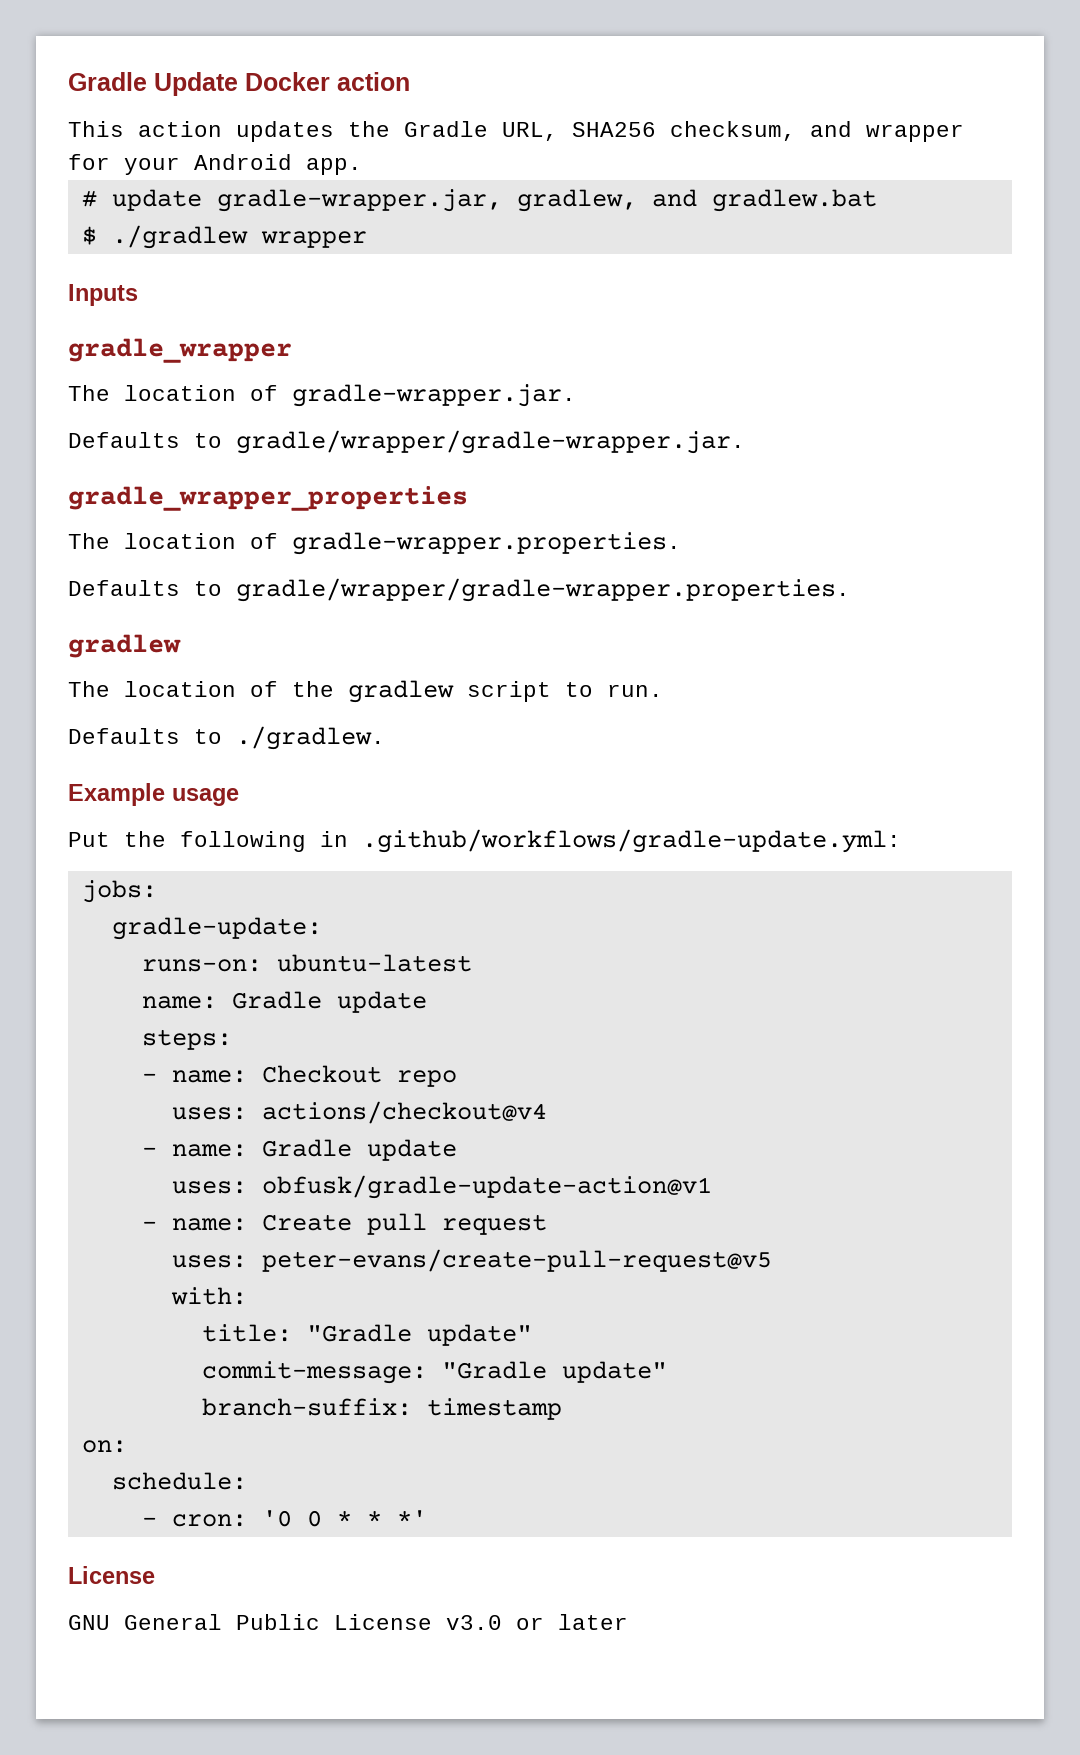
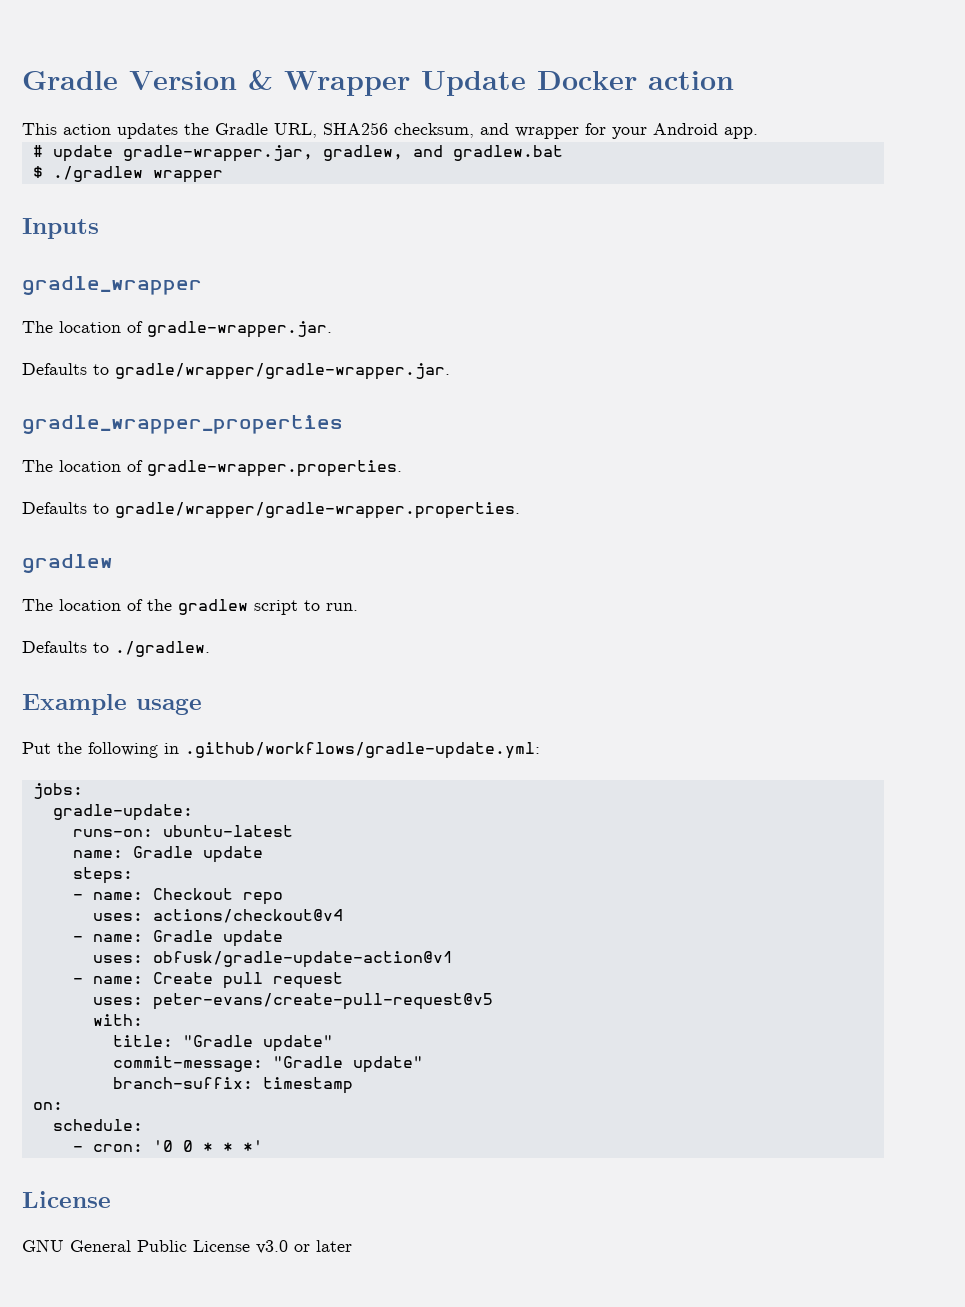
[68,72,147,91] Gradle -> [22,70,410,96] Gradle Version & Wrapper

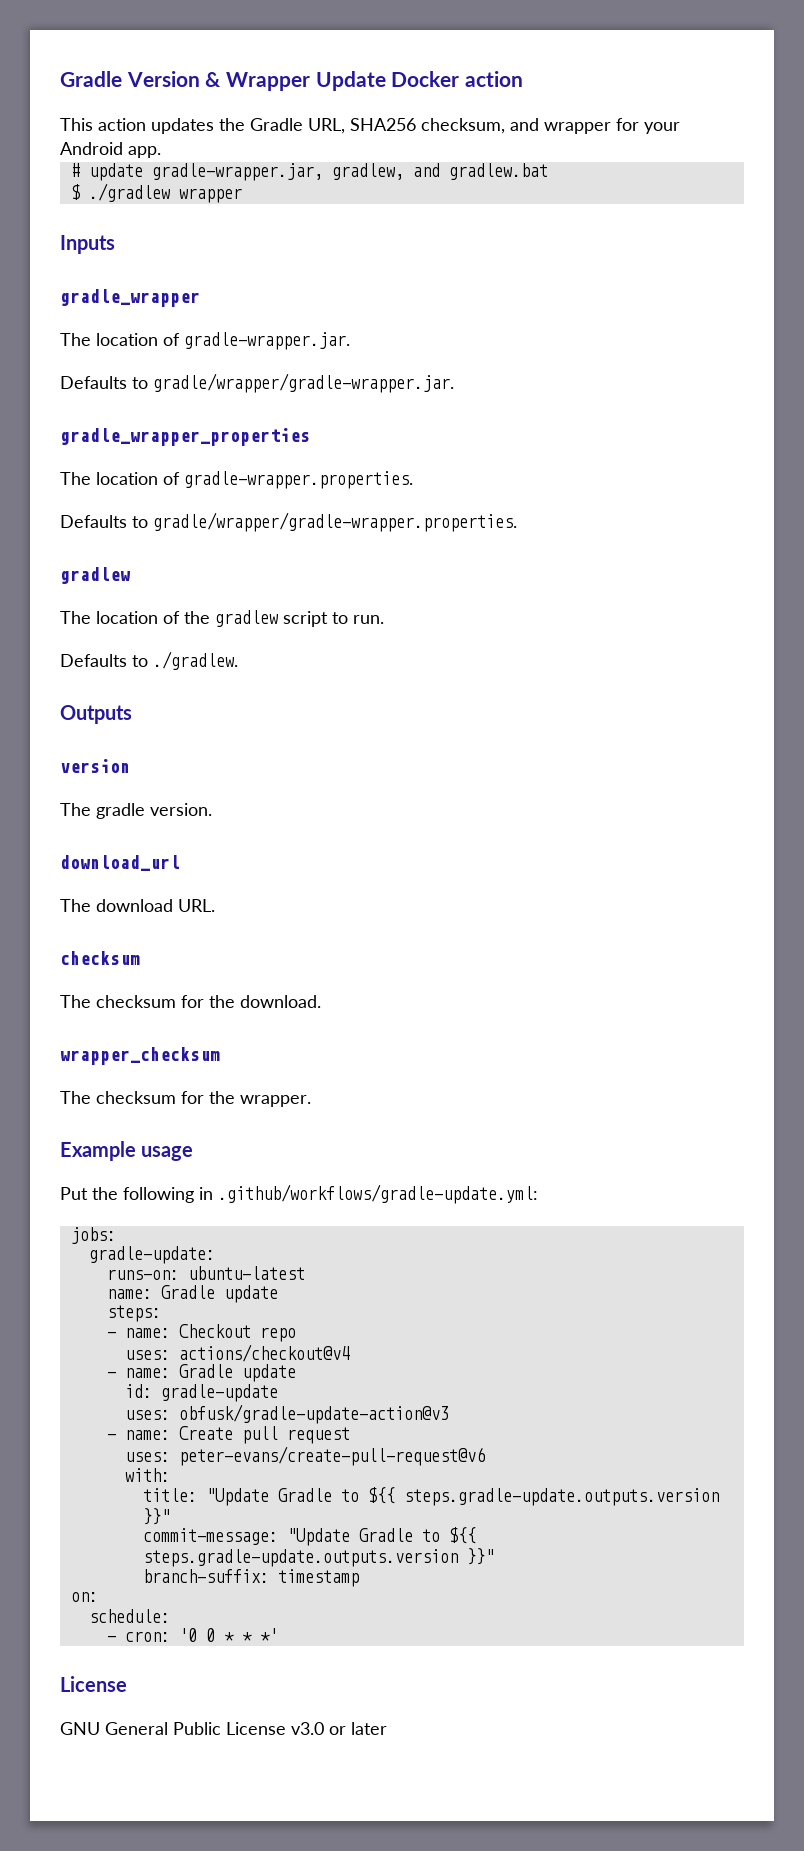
(210, 649) none -> [60,705,132,724] [60,759,130,773] [60,803,212,819] [60,855,180,871] [60,899,215,912] [60,951,140,965] [60,995,321,1008] [60,1047,220,1065] [60,1091,311,1107] // Outputs // version // The gradle version. // download_url // The download URL. // checksum // The checksum for the download. // wrapper_checksum // The checksum for the wrapper.
[92,951,453,968] // uses: obfusk/gradle-update-action@v1 -> [124,1384,278,1402] [124,1404,449,1424] // id: gradle-update // uses: obfusk/gradle-update-action@v3
[152,993,493,1010] peter-evans/create-pull-request@v5 -> [178,1446,485,1466] peter-evans/create-pull-request@v6
[182,1035,333,1052] [112,1056,423,1073] "Gradle update" // commit-message: "Gradle update" -> [205,1487,719,1506] [142,1508,170,1525] [142,1527,476,1546] [142,1548,494,1567] "Update Gradle to ${{ steps.gradle-update.outputs.version }}" // commit-message: "Update Gradle to ${{ steps.gradle-update.outputs.version }}"

